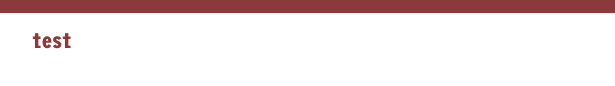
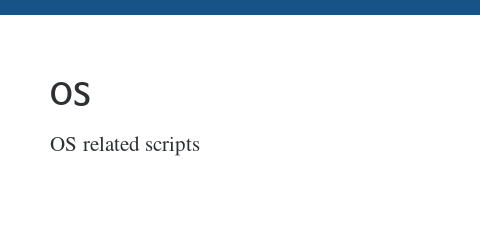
[32,33,72,49] test -> [50,82,91,106] [50,136,201,156] OS // OS related scripts

